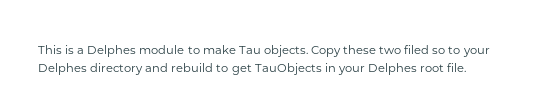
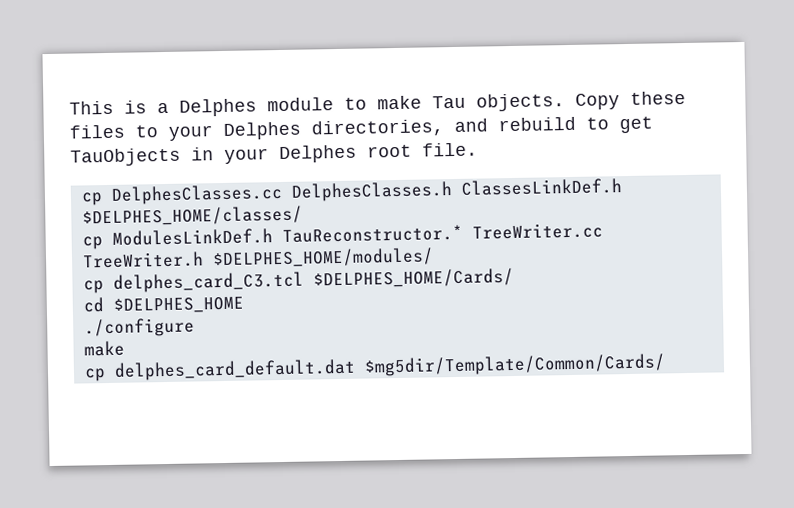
[379,45,446,54] two filed so -> [69,124,125,139] files
[90,63,144,75] directory -> [311,119,444,138] directories,
(467, 67) none -> [80,178,622,206] [81,205,303,227] [81,222,603,250] [81,247,434,269] [82,267,514,294] [82,296,244,314] [83,317,195,338] [83,340,125,357] [83,353,666,382] // cp DelphesClasses.cc DelphesClasses.h ClassesLinkDef.h $DELPHES_HOME/classes/ // cp ModulesLinkDef.h TauReconstructor.* TreeWriter.cc TreeWriter.h $DELPHES_HOME/modules/ // cp delphes_card_C3.tcl $DELPHES_HOME/Cards/ // cd $DELPHES_HOME // ./configure // make // cp delphes_card_default.dat $mg5dir/Template/Common/Cards/

